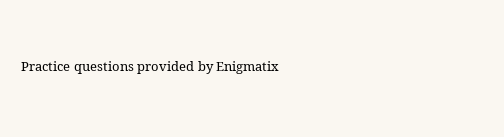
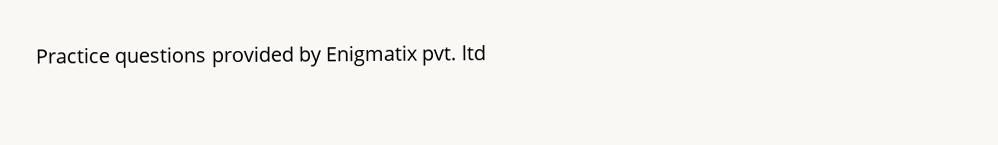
(280, 67) none -> [421,45,486,66] pvt. ltd

